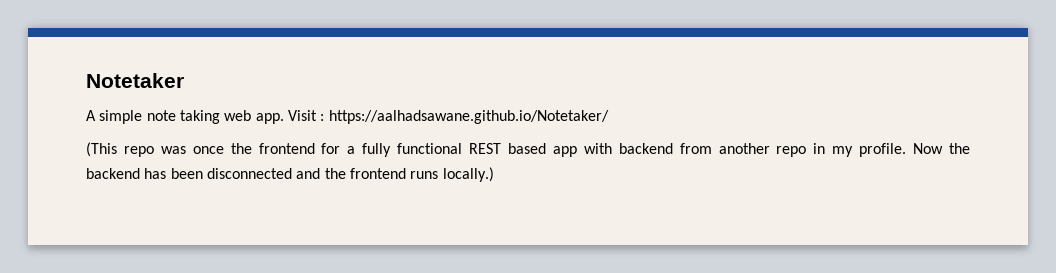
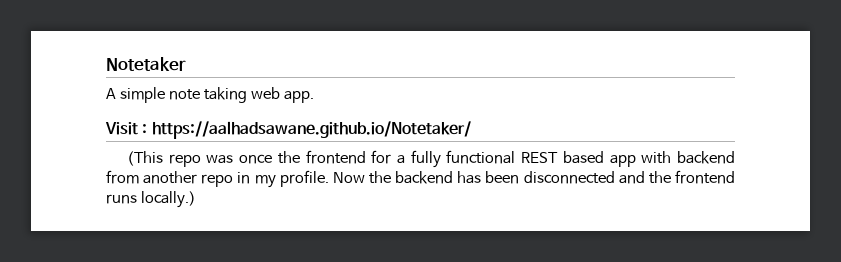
(284, 118) none -> (314, 97) //

